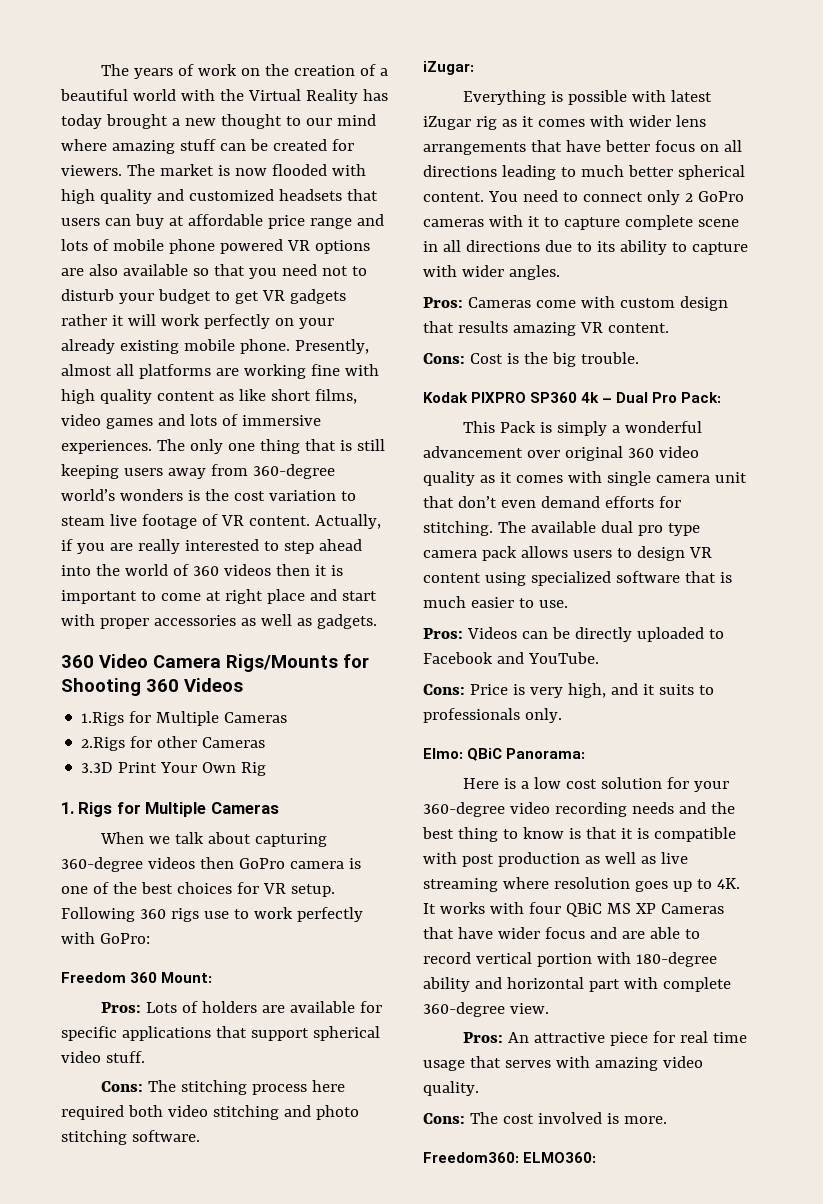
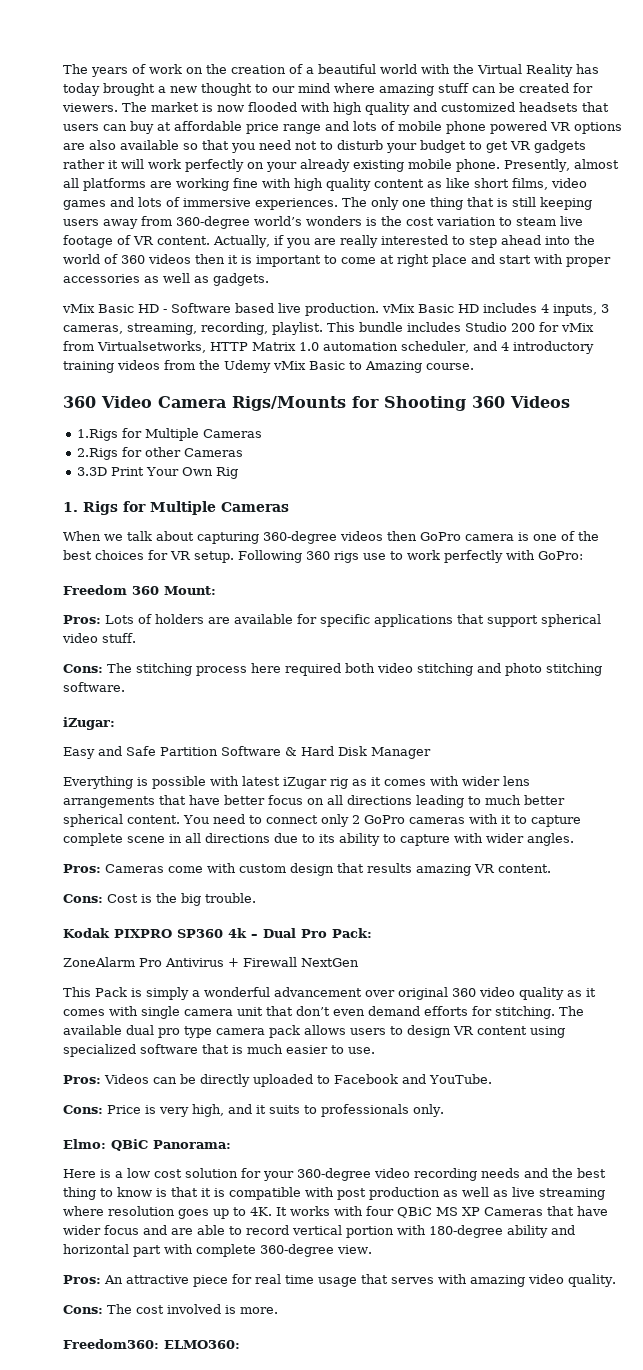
(377, 621) none -> [62,303,609,316] [63,322,594,335] [63,341,594,354] [63,360,474,373] // vMix Basic HD - Software based live production. vMix Basic HD includes 4 inputs, 3 cameras, streaming, recording, playlist. This bundle includes Studio 200 for vMix from Virtualsetworks, HTTP Matrix 1.0 automation scheduler, and 4 introductory training videos from the Udemy vMix Basic to Amazing course.
(474, 68) none -> [63,746,431,759] // Easy and Safe Partition Software & Hard Disk Manager
(722, 397) none -> [63,957,359,967] // ZoneAlarm Pro Antivirus + Firewall NextGen

